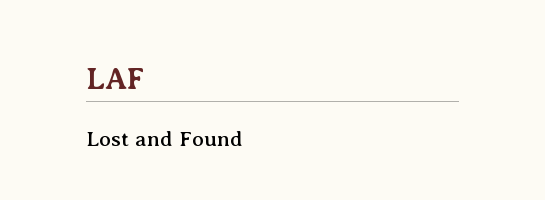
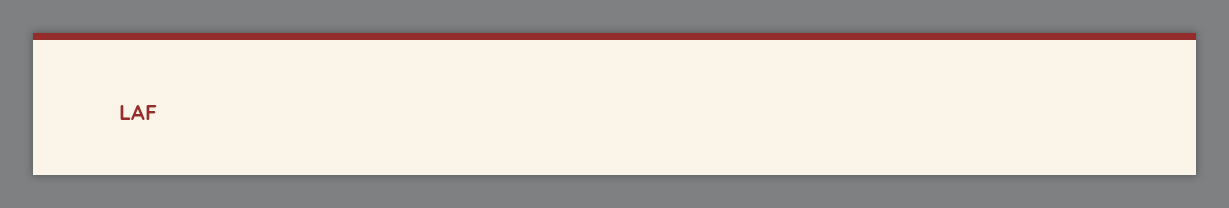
[86,131,243,146] // Lost and Found -> (157, 112) none

